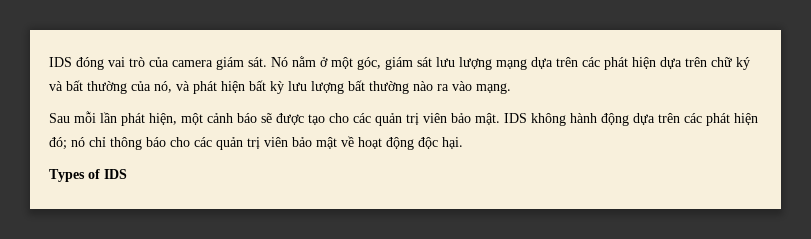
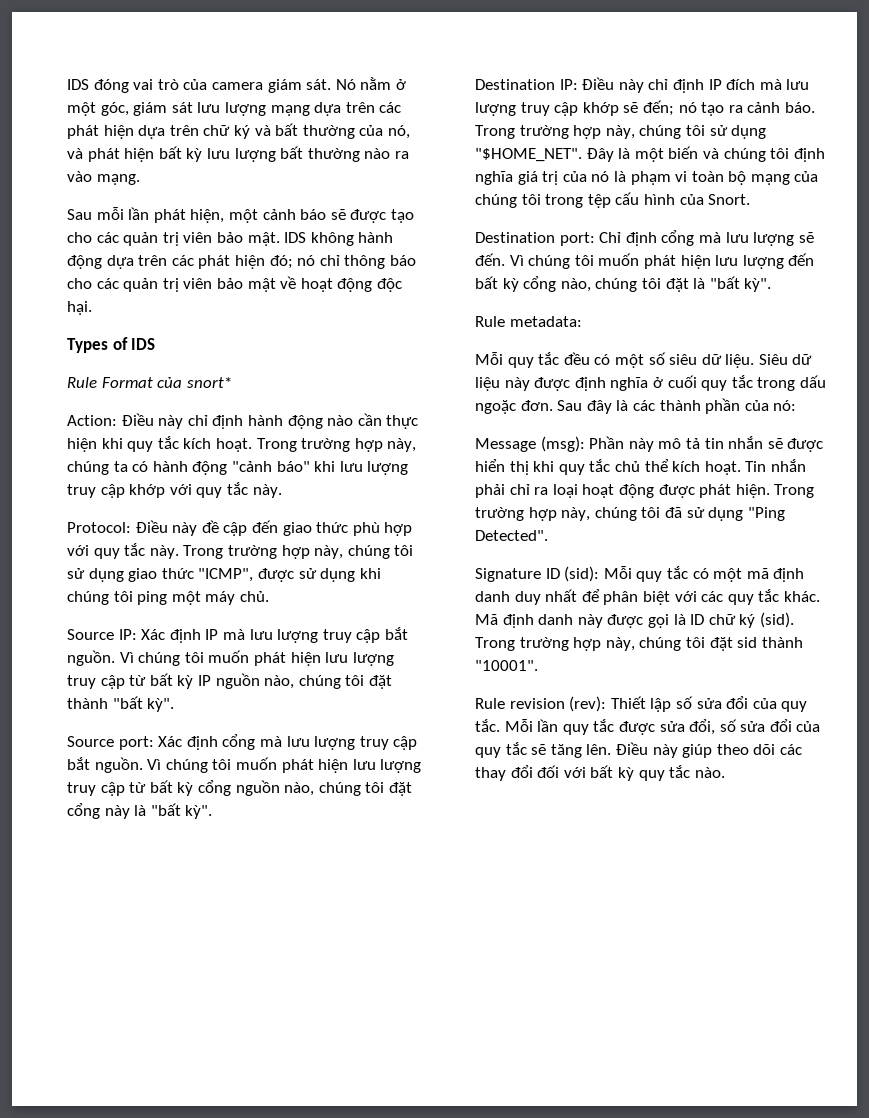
(127, 174) none -> [67,377,232,388] [67,413,419,429] [67,436,417,452] [67,461,409,475] [67,482,282,498] [67,520,413,536] [67,543,414,559] [67,568,381,582] [67,591,269,605] [67,627,408,643] [67,650,394,666] [67,673,392,689] [67,696,175,712] [67,734,418,750] [67,757,422,773] [67,780,412,796] [67,803,213,819] [475,77,810,93] [475,100,815,116] [475,125,767,139] [475,146,825,162] [475,171,819,185] [475,192,751,208] [475,230,814,246] [475,253,815,269] [475,276,772,292] [475,316,582,327] [475,352,813,368] [475,375,826,391] [475,398,797,414] [475,436,824,452] [475,459,806,475] [475,484,815,498] [475,507,785,521] [475,530,548,541] [475,566,805,582] [475,589,820,605] [475,612,794,628] [475,637,803,651] [475,660,538,671] [475,696,808,712] [475,719,821,735] [475,742,802,758] [475,765,725,781] // Rule Format của snort* // Action: Điều này chỉ định hành động nào cần thực hiện khi quy tắc kích hoạt. Trong trường hợp này, chúng ta có hành động "cảnh báo" khi lưu lượng truy cập khớp với quy tắc này. // Protocol: Điều này đề cập đến giao thức phù hợp với quy tắc này. Trong trường hợp này, chúng tôi sử dụng giao thức "ICMP", được sử dụng khi chúng tôi ping một máy chủ. // Source IP: Xác định IP mà lưu lượng truy cập bắt nguồn. Vì chúng tôi muốn phát hiện lưu lượng truy cập từ bất kỳ IP nguồn nào, chúng tôi đặt thành "bất kỳ". // Source port: Xác định cổng mà lưu lượng truy cập bắt nguồn. Vì chúng tôi muốn phát hiện lưu lượng truy cập từ bất kỳ cổng nguồn nào, chúng tôi đặt cổng này là "bất kỳ". // Destination IP: Điều này chỉ định IP đích mà lưu lượng truy cập khớp sẽ đến; nó tạo ra cảnh báo. Trong trường hợp này, chúng tôi sử dụng "$HOME_NET". Đây là một biến và chúng tôi định nghĩa giá trị của nó là phạm vi toàn bộ mạng của chúng tôi trong tệp cấu hình của Snort. // Destination port: Chỉ định cổng mà lưu lượng sẽ đến. Vì chúng tôi muốn phát hiện lưu lượng đến bất kỳ cổng nào, chúng tôi đặt là "bất kỳ". // Rule metadata: // Mỗi quy tắc đều có một số siêu dữ liệu. Siêu dữ liệu này được định nghĩa ở cuối quy tắc trong dấu ngoặc đơn. Sau đây là các thành phần của nó: // Message (msg): Phần này mô tả tin nhắn sẽ được hiển thị khi quy tắc chủ thể kích hoạt. Tin nhắn phải chỉ ra loại hoạt động được phát hiện. Trong trường hợp này, chúng tôi đã sử dụng "Ping Detected". // Signature ID (sid): Mỗi quy tắc có một mã định danh duy nhất để phân biệt với các quy tắc khác. Mã định danh này được gọi là ID chữ ký (sid). Trong trường hợp này, chúng tôi đặt sid thành "10001". // Rule revision (rev): Thiết lập số sửa đổi của quy tắc. Mỗi lần quy tắc được sửa đổi, số sửa đổi của quy tắc sẽ tăng lên. Điều này giúp theo dõi các thay đổi đối với bất kỳ quy tắc nào.

